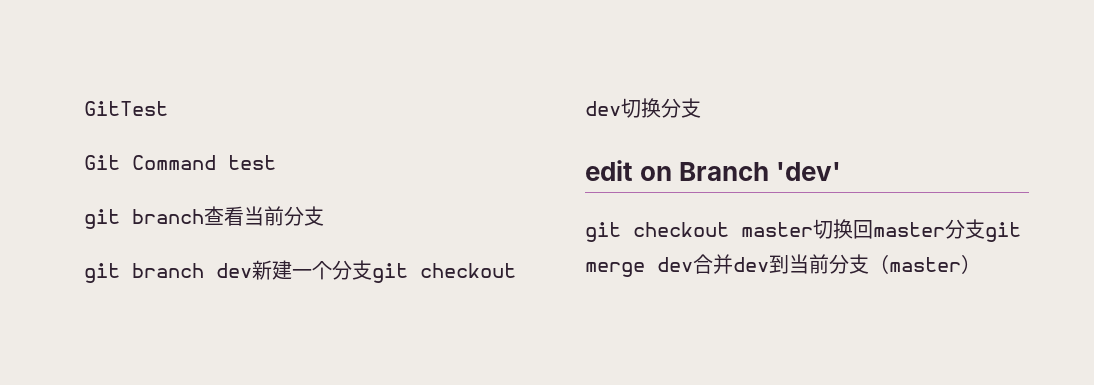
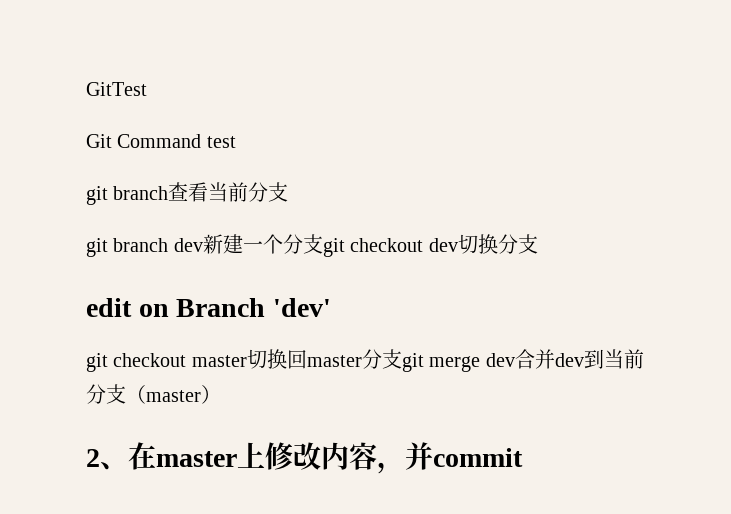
(981, 264) none -> [86,442,523,474] // 2、在master上修改内容，并commit

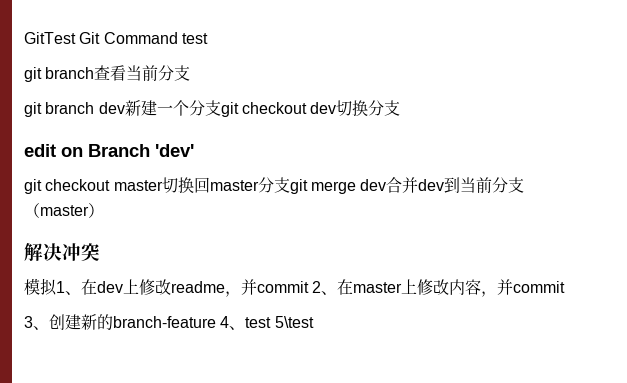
(147, 89) // -> (76, 38) none
(221, 394) none -> [24,243,100,261] [24,278,309,297] 解决冲突 // 模拟1、在dev上修改readme，并commit
(523, 457) none -> [24,314,314,330] // 3、创建新的branch-feature 4、test 5\test

